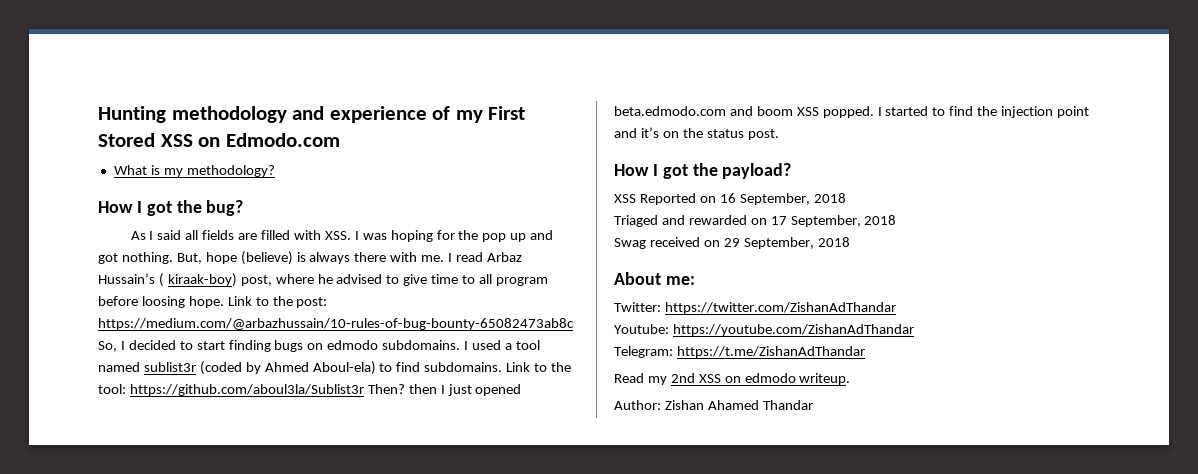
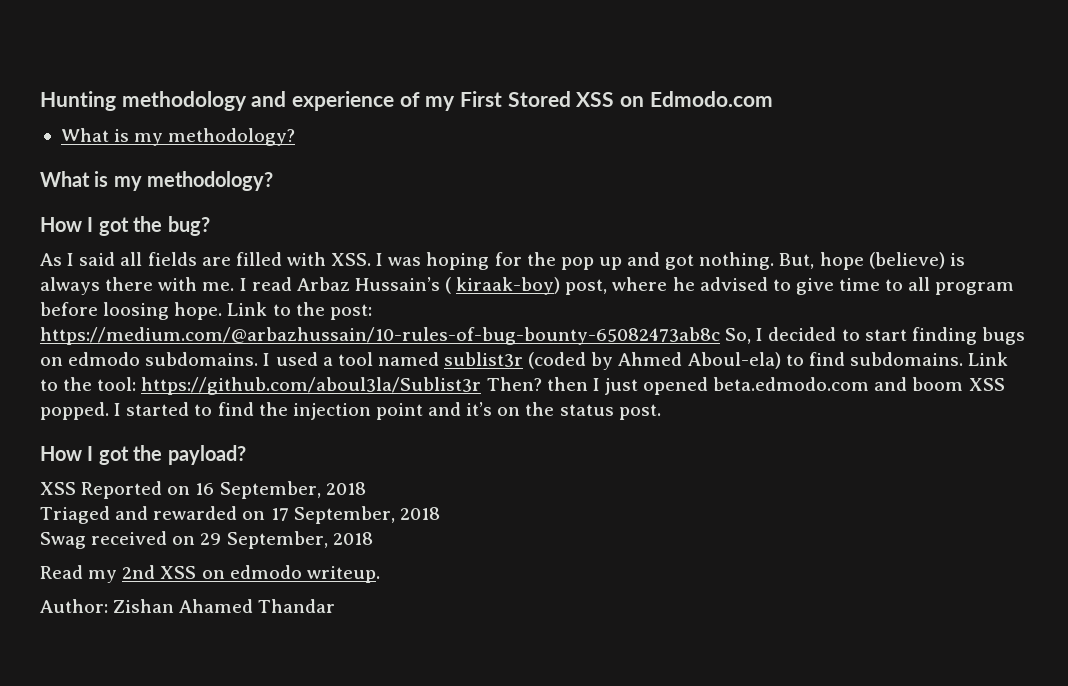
(275, 171) none -> [40,171,274,191] // What is my methodology?
[614,272,695,285] [614,302,896,314] [614,324,914,336] [614,346,865,358] // About me: // Twitter: https://twitter.com/ZishanAdThandar // Youtube: https://youtube.com/ZishanAdThandar // Telegram: https://t.me/ZishanAdThandar -> (373, 538) none

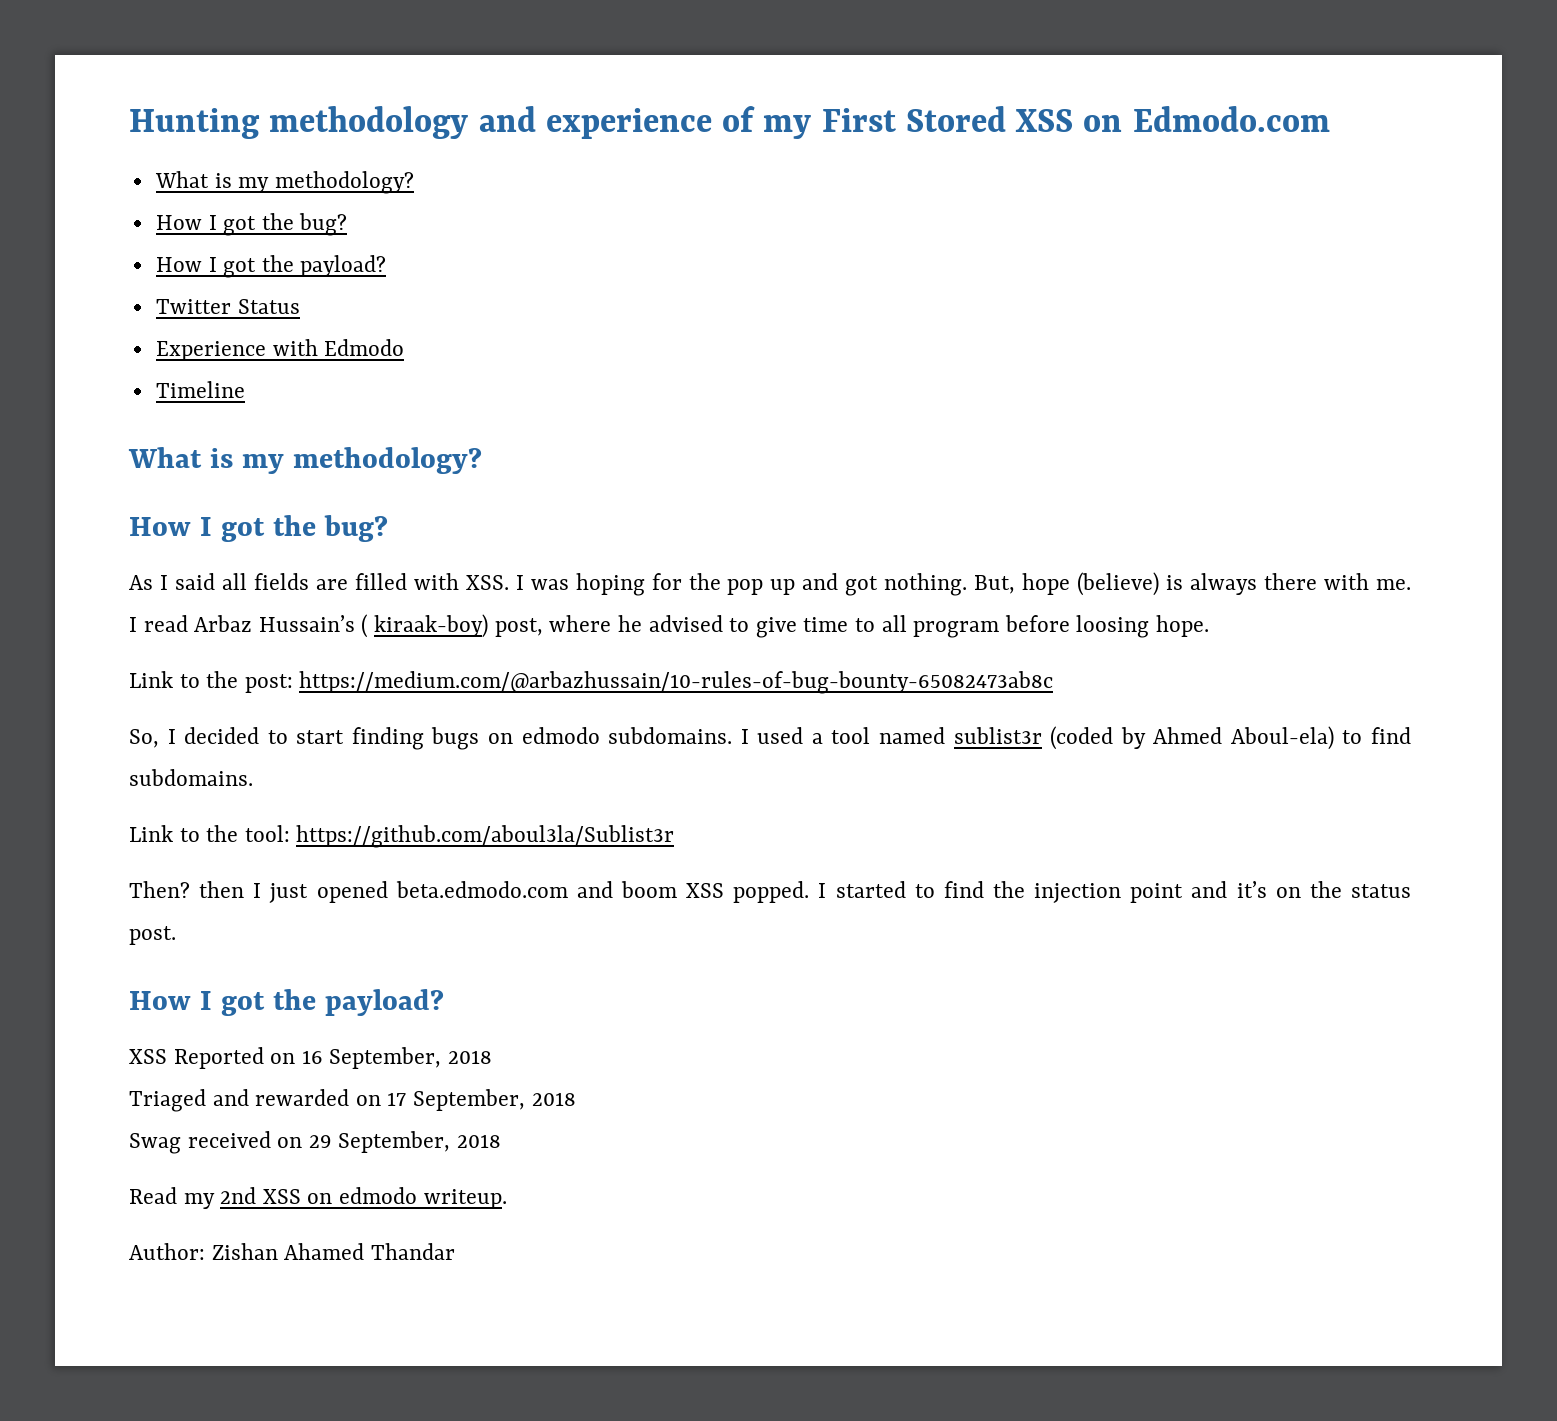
(296, 137) none -> [155,213,348,236] [155,255,387,278] [155,299,300,314] [155,339,405,361] [155,381,245,398] // How I got the bug? // How I got the payload? // Twitter Status // Experience with Edmodo // Timeline
(223, 311) none -> (1210, 626) //
(720, 336) none -> (1054, 682) //
(963, 359) none -> (253, 777) //
(482, 386) none -> (675, 836) //

